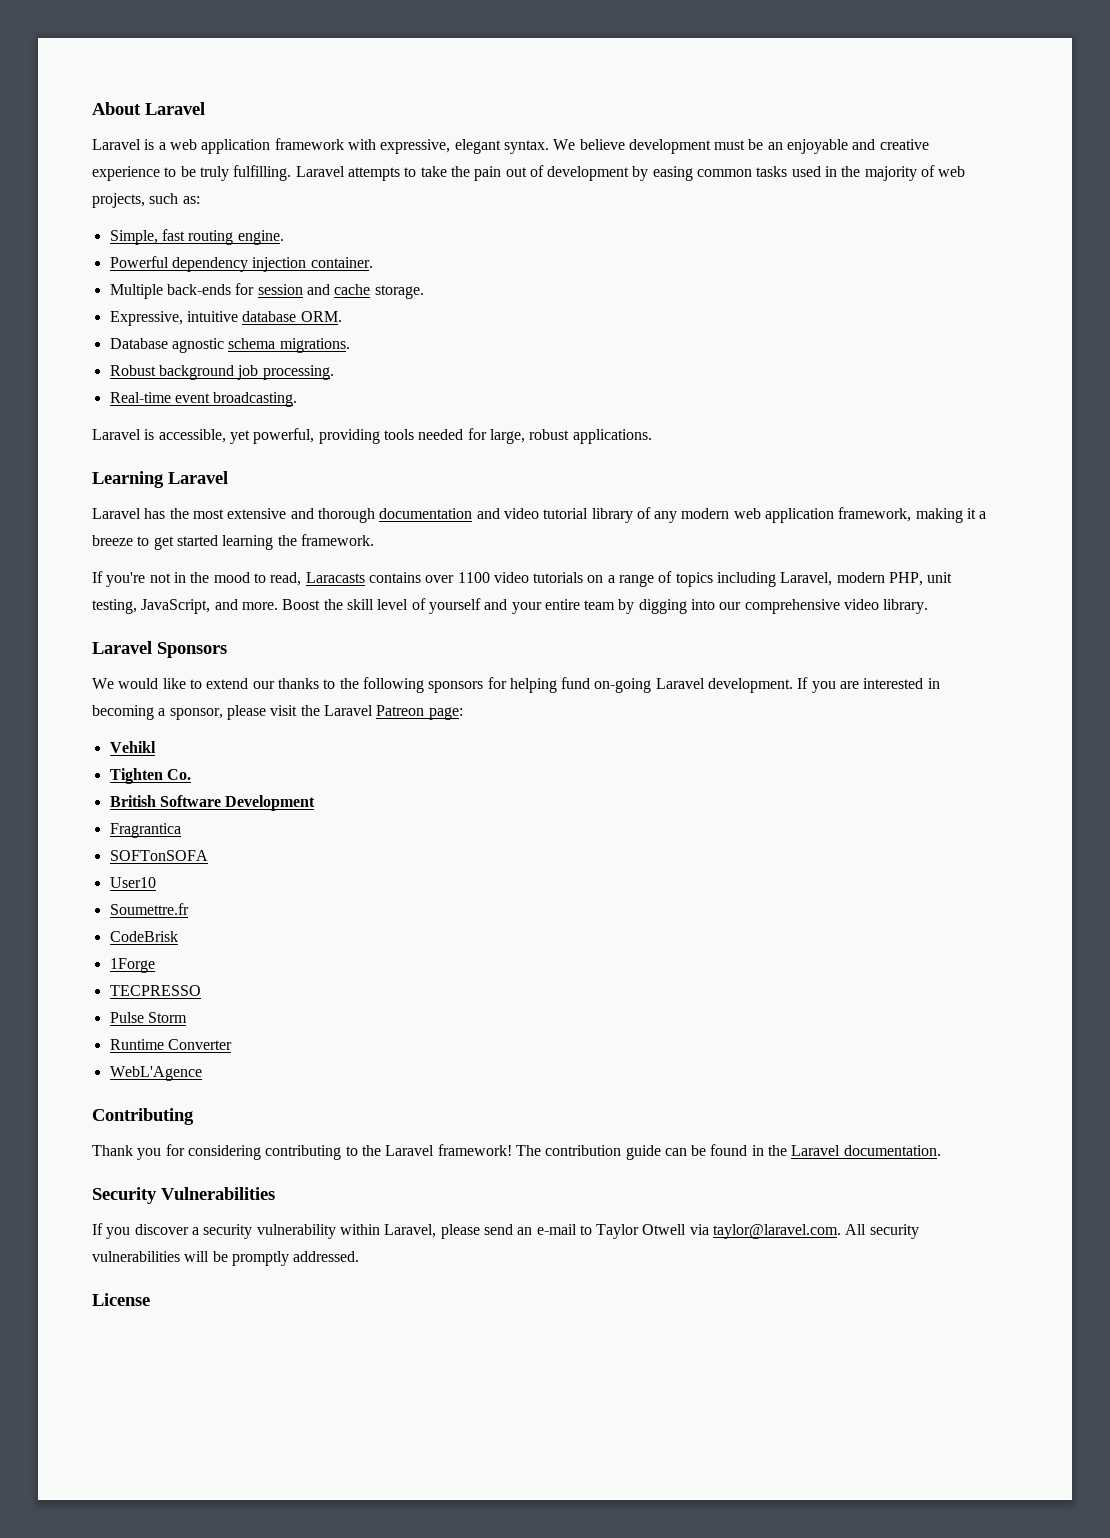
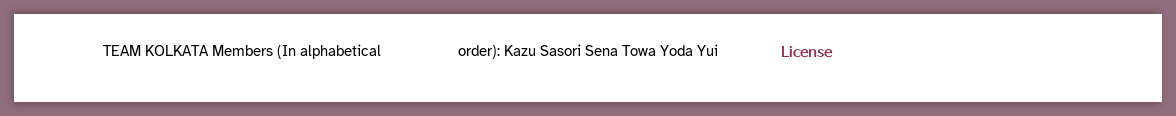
[92,102,205,115] [92,138,929,154] [92,165,966,181] [92,193,200,208] [109,229,284,245] [109,256,373,272] [109,283,424,299] [109,311,342,326] [109,338,350,353] [109,365,334,380] [109,392,298,407] [92,428,652,444] [92,471,228,488] [92,507,987,523] [92,534,374,550] [92,571,953,587] [92,598,929,614] [92,641,227,658] [92,677,940,693] [92,705,463,720] [109,741,156,753] [109,768,191,784] [109,795,316,811] [109,823,181,838] [109,850,208,861] [109,877,156,888] [109,903,189,915] [109,931,178,942] [109,958,155,973] [109,985,201,996] [109,1012,187,1023] [109,1039,232,1050] [109,1066,202,1081] [92,1108,194,1125] [92,1144,941,1160] [92,1187,275,1204] [92,1223,919,1239] [92,1251,360,1266] About Laravel // Laravel is a web application framework with expressive, elegant syntax. We believe development must be an enjoyable and creative experience to be truly fulfilling. Laravel attempts to take the pain out of development by easing common tasks used in the majority of web projects, such as: // Simple, fast routing engine. // Powerful dependency injection container. // Multiple back-ends for session and cache storage. // Expressive, intuitive database ORM. // Database agnostic schema migrations. // Robust background job processing. // Real-time event broadcasting. // Laravel is accessible, yet powerful, providing tools needed for large, robust applications. // Learning Laravel // Laravel has the most extensive and thorough documentation and video tutorial library of any modern web application framework, making it a breeze to get started learning the framework. // If you're not in the mood to read, Laracasts contains over 1100 video tutorials on a range of topics including Laravel, modern PHP, unit testing, JavaScript, and more. Boost the skill level of yourself and your entire team by digging into our comprehensive video library. // Laravel Sponsors // We would like to extend our thanks to the following sponsors for helping fund on-going Laravel development. If you are interested in becoming a sponsor, please visit the Laravel Patreon page: // Vehikl // Tighten Co. // British Software Development // Fragrantica // SOFTonSOFA // User10 // Soumettre.fr // CodeBrisk // 1Forge // TECPRESSO // Pulse Storm // Runtime Converter // WebL'Agence // Contributing // Thank you for considering contributing to the Laravel framework! The contribution guide can be found in the Laravel documentation. // Security Vulnerabilities // If you discover a security vulnerability within Laravel, please send an e-mail to Taylor Otwell via taylor@laravel.com. All security vulnerabilities will be promptly addressed. -> [103,44,718,59] TEAM KOLKATA Members (In alphabetical order): Kazu Sasori Sena Towa Yoda Yui

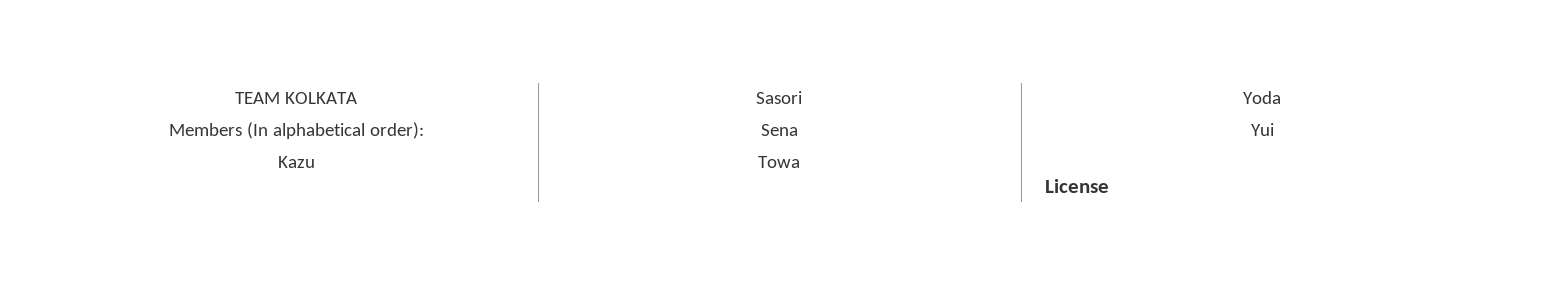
(209, 50) none -> (357, 98) //
(500, 52) none -> (424, 130) //
(536, 50) none -> (315, 162) //
(581, 50) none -> (802, 97) //
(618, 50) none -> (798, 130) //
(656, 50) none -> (800, 162) //
(693, 50) none -> (1281, 97) //

